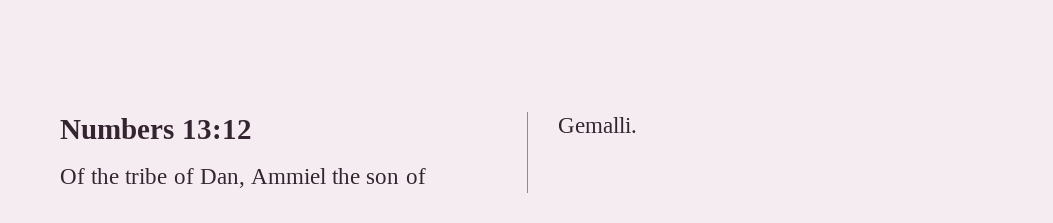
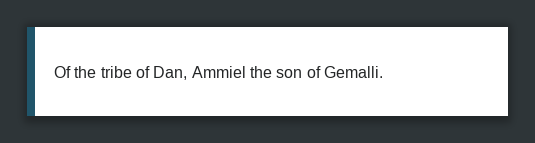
[60,118,252,139] Numbers 13:12 // -> (54, 72) none

